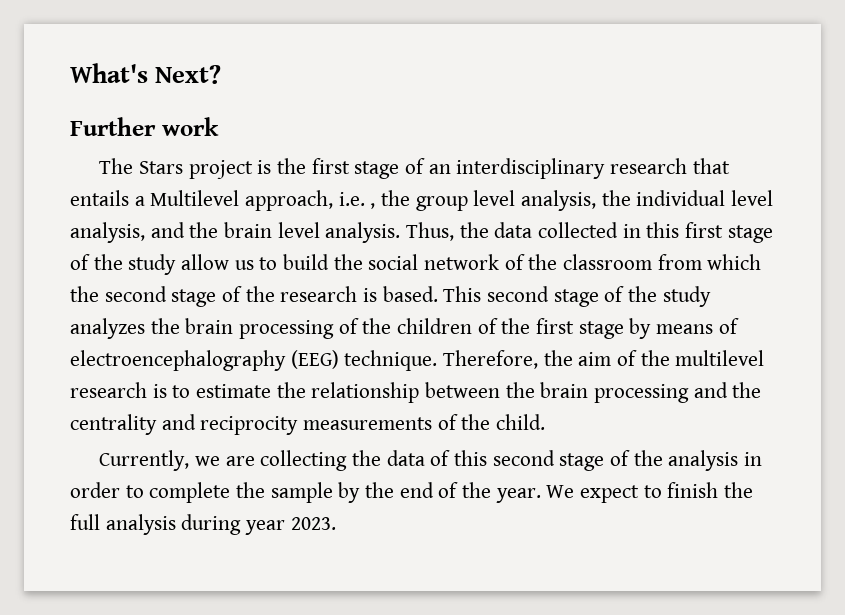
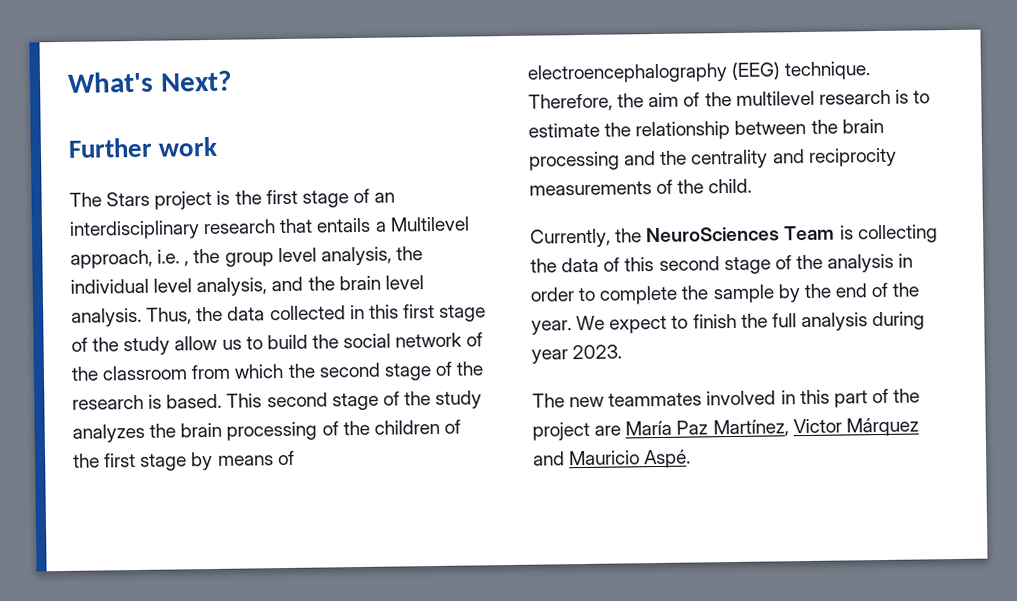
[194,456,255,466] we are -> [615,225,854,243] the NeuroSciences Team is
(336, 523) none -> [532,388,921,408] [532,417,919,441] [533,449,692,469] // The new teammates involved in this part of the project are María Paz Martínez, Victor Márquez and Mauricio Aspé.

